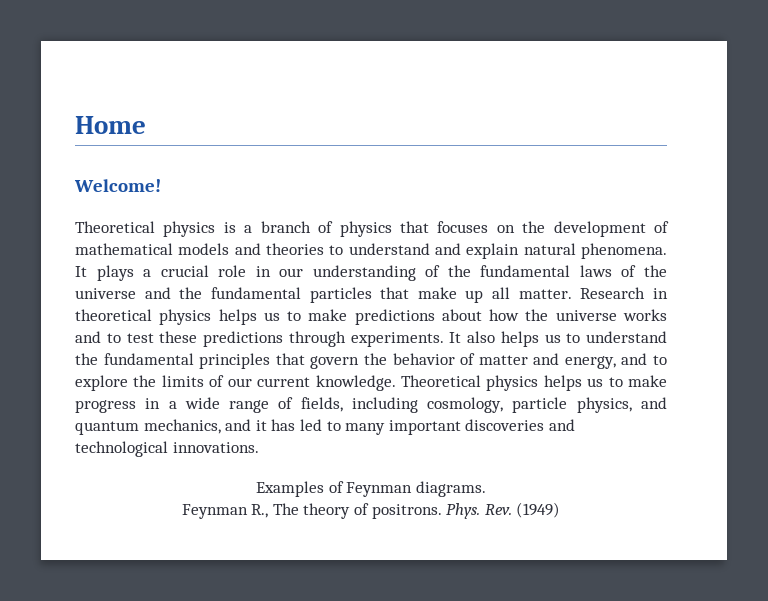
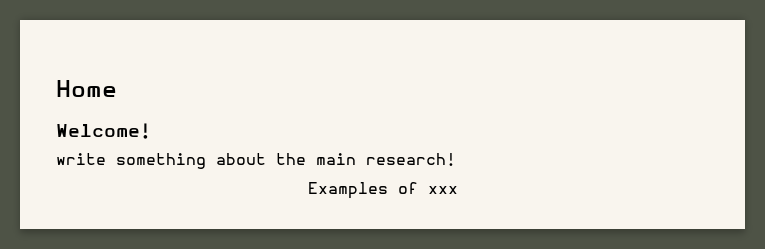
[75,221,669,237] [75,243,667,259] [75,265,667,281] [75,287,668,303] [75,309,667,325] [75,331,667,347] [75,353,667,369] [75,375,667,391] [75,397,667,413] [75,419,575,435] [75,441,259,457] [256,481,486,497] [181,502,561,519] Theoretical physics is a branch of physics that focuses on the development of mathematical models and theories to understand and explain natural phenomena. It plays a crucial role in our understanding of the fundamental laws of the universe and the fundamental particles that make up all matter. Research in theoretical physics helps us to make predictions about how the universe works and to test these predictions through experiments. It also helps us to understand the fundamental principles that govern the behavior of matter and energy, and to explore the limits of our current knowledge. Theoretical physics helps us to make progress in a wide range of fields, including cosmology, particle physics, and quantum mechanics, and it has led to many important discoveries and technological innovations. // Examples of Feynman diagrams. // Feynman R., The theory of positrons. Phys. Rev. (1949) -> [56,153,456,169] [307,182,458,199] write something about the main research! // Examples of xxx

